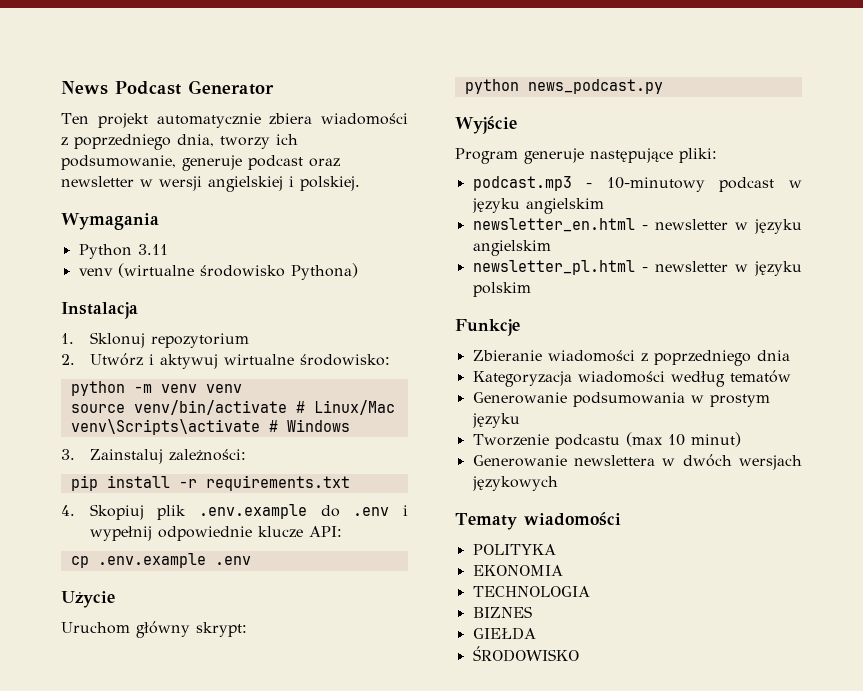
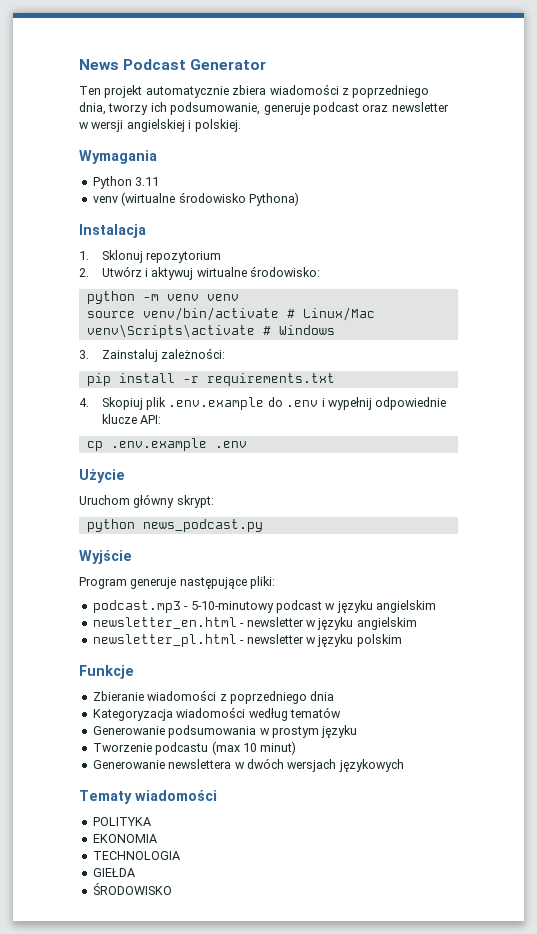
[606,177,705,192] 10-minutowy -> [190,601,274,613] 5-10-minutowy
[472,606,532,618] // BIZNES -> (180, 855) none

